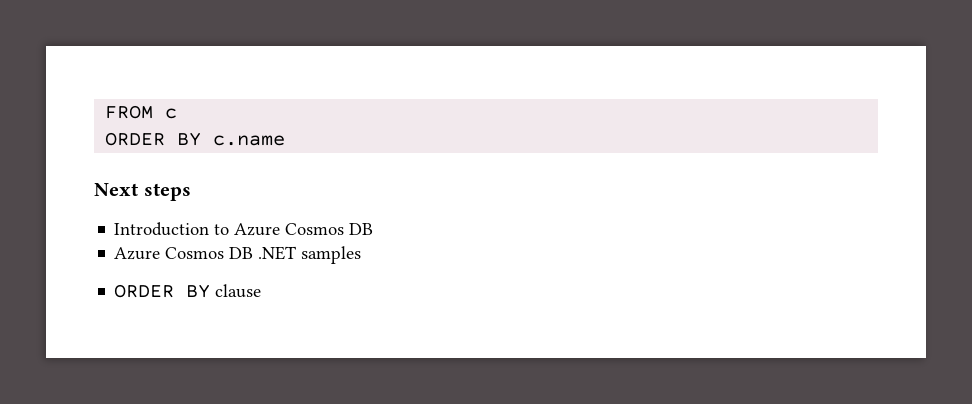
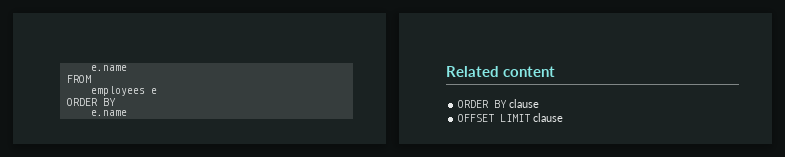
(105, 112) none -> [90,65,127,71] e.name //
[165,108,178,119] [105,132,286,146] [94,183,191,201] [114,222,374,236] [114,246,362,264] c // ORDER BY c.name // Next steps // Introduction to Azure Cosmos DB // Azure Cosmos DB .NET samples -> [90,86,157,96] [66,98,116,106] [90,110,127,116] [446,66,556,77] // employees e // ORDER BY // e.name // Related content
(262, 291) none -> [458,113,564,122] // OFFSET LIMIT clause

